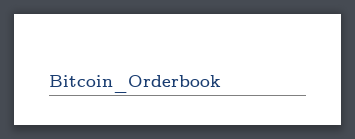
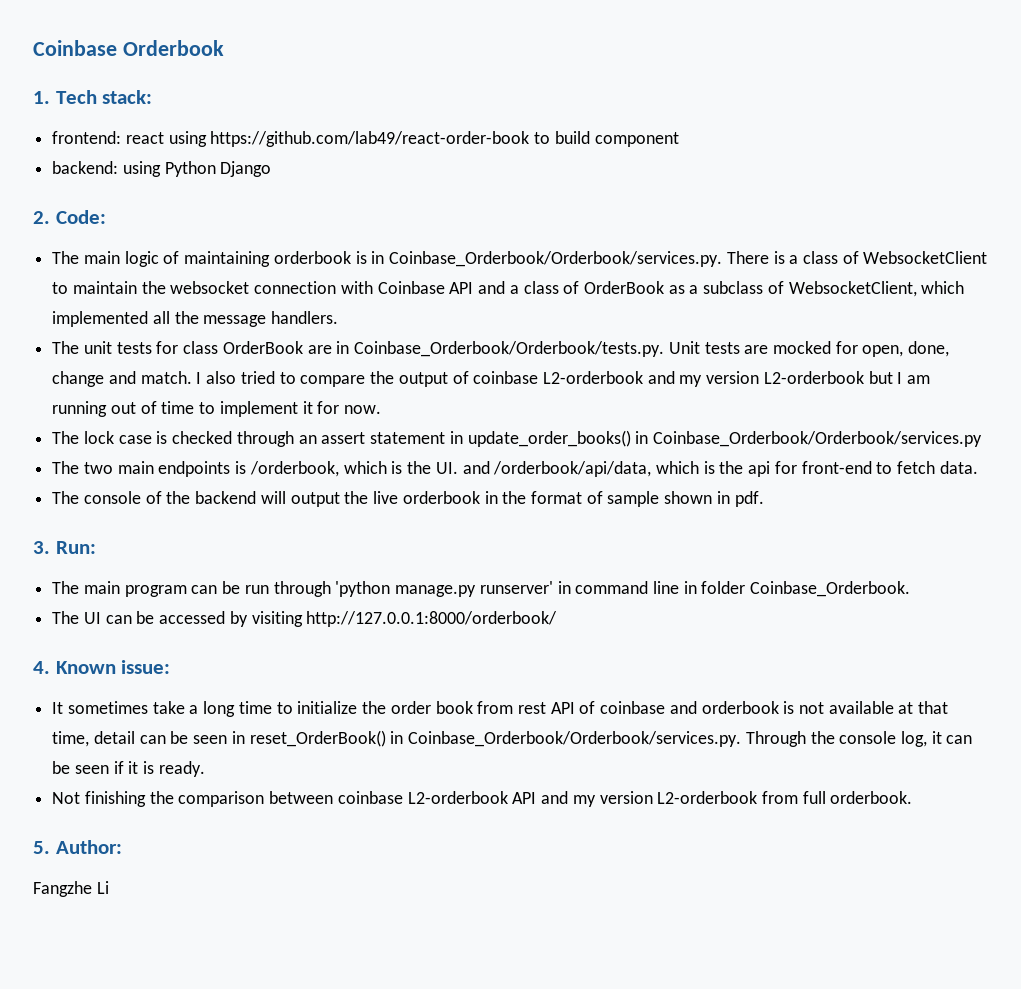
[49,75,221,93] Bitcoin_Orderbook -> [33,40,224,56] [33,90,153,104] [52,131,679,147] [52,161,272,177] [33,210,106,224] [52,251,988,267] [52,281,965,297] [52,311,339,327] [52,341,950,357] [52,371,931,387] [52,401,382,417] [52,430,982,447] [52,461,978,477] [52,491,764,507] [33,541,96,554] [52,581,911,597] [52,611,558,627] [33,660,171,674] [52,701,949,717] [52,730,973,747] [52,761,205,777] [52,791,913,807] [33,840,122,854] [33,881,109,897] Coinbase Orderbook // 1. Tech stack: // frontend: react using https://github.com/lab49/react-order-book to build component // backend: using Python Django // 2. Code: // The main logic of maintaining orderbook is in Coinbase_Orderbook/Orderbook/services.py. There is a class of WebsocketClient to maintain the websocket connection with Coinbase API and a class of OrderBook as a subclass of WebsocketClient, which implemented all the message handlers. // The unit tests for class OrderBook are in Coinbase_Orderbook/Orderbook/tests.py. Unit tests are mocked for open, done, change and match. I also tried to compare the output of coinbase L2-orderbook and my version L2-orderbook but I am running out of time to implement it for now. // The lock case is checked through an assert statement in update_order_books() in Coinbase_Orderbook/Orderbook/services.py // The two main endpoints is /orderbook, which is the UI. and /orderbook/api/data, which is the api for front-end to fetch data. // The console of the backend will output the live orderbook in the format of sample shown in pdf. // 3. Run: // The main program can be run through 'python manage.py runserver' in command line in folder Coinbase_Orderbook. // The UI can be accessed by visiting http://127.0.0.1:8000/orderbook/ // 4. Known issue: // It sometimes take a long time to initialize the order book from rest API of coinbase and orderbook is not available at that time, detail can be seen in reset_OrderBook() in Coinbase_Orderbook/Orderbook/services.py. Through the console log, it can be seen if it is ready. // Not finishing the comparison between coinbase L2-orderbook API and my version L2-orderbook from full orderbook. // 5. Author: // Fangzhe Li

